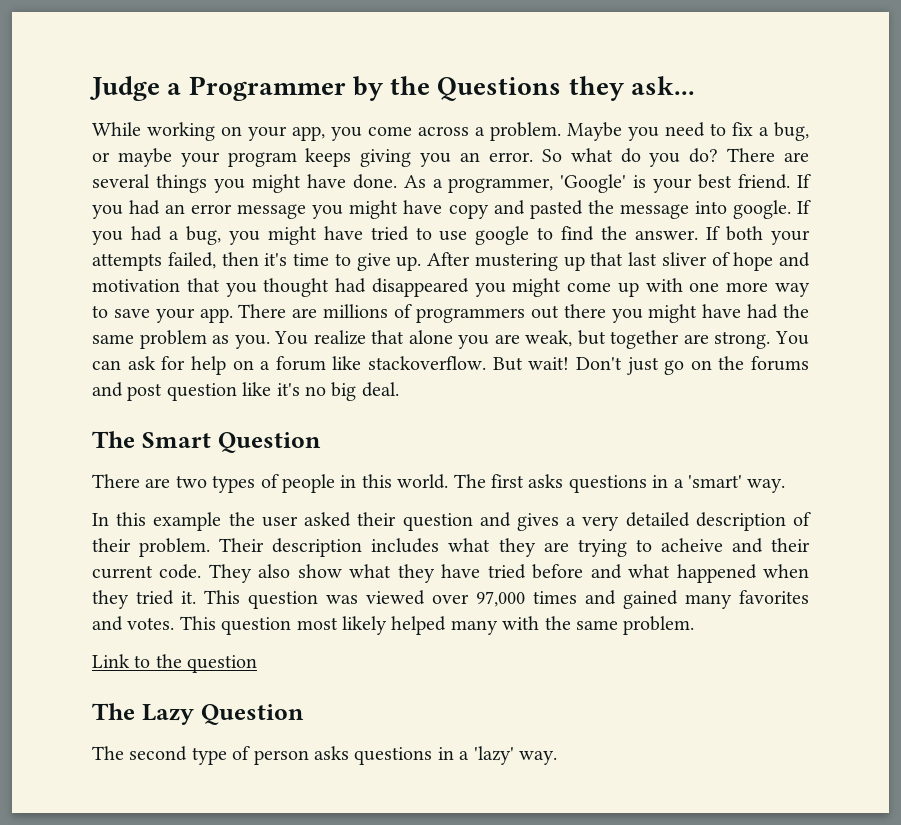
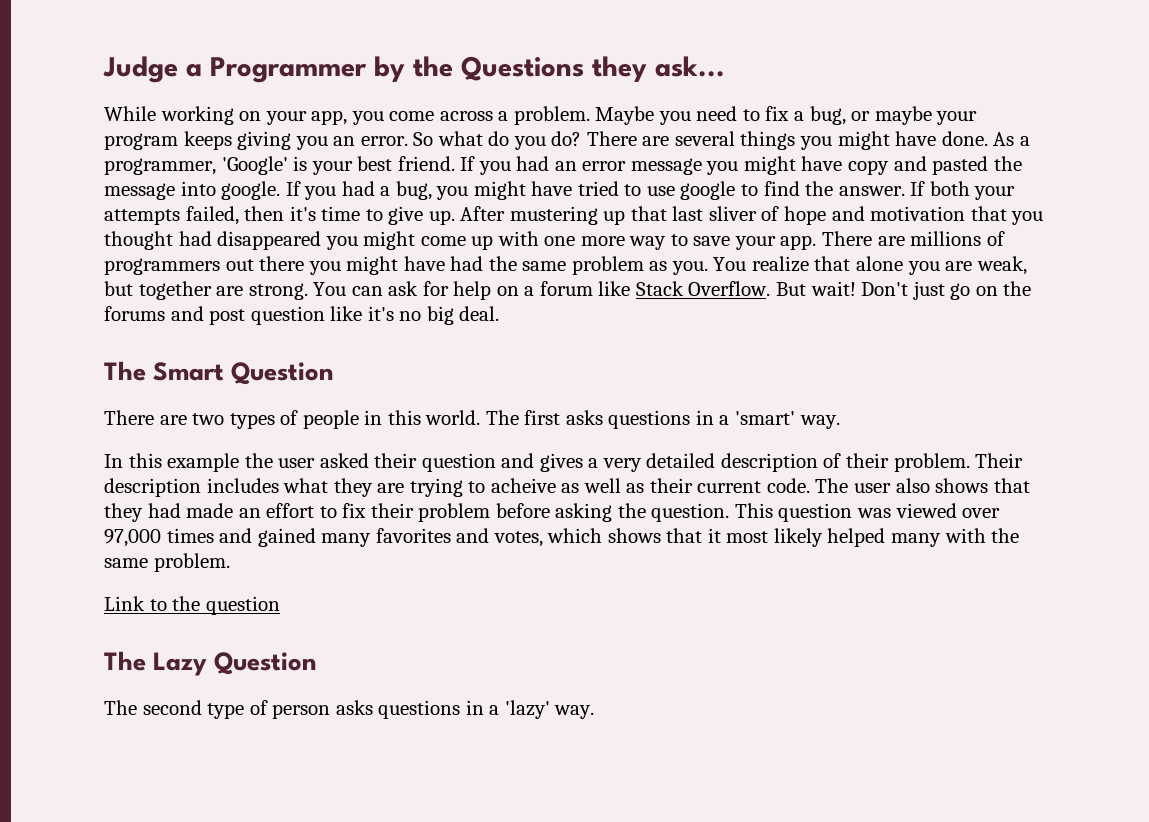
[368,356,486,370] stackoverflow. -> [635,281,771,296] Stack Overflow.
[731,538,810,553] [92,564,809,583] [92,590,196,609] and their current code. They also show what they have tried before and what happened when they tried it. -> [561,478,1030,493] [104,503,730,522] as well as their current code. The user also shows that they had made an effort to fix their problem before asking the question.
[127,616,292,635] votes. This question -> [493,528,721,547] votes, which shows that it

